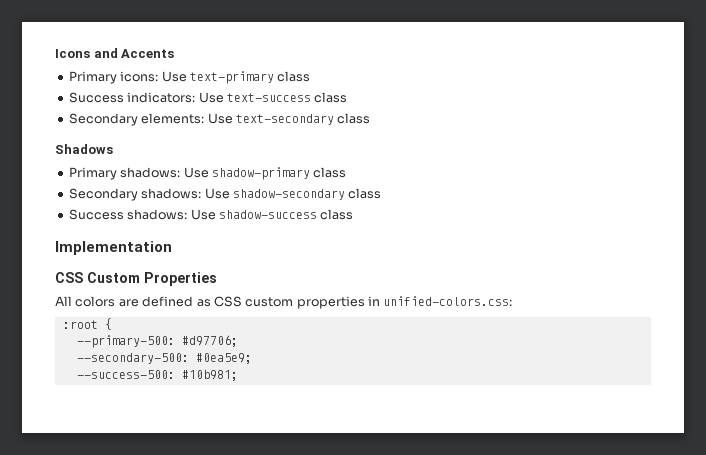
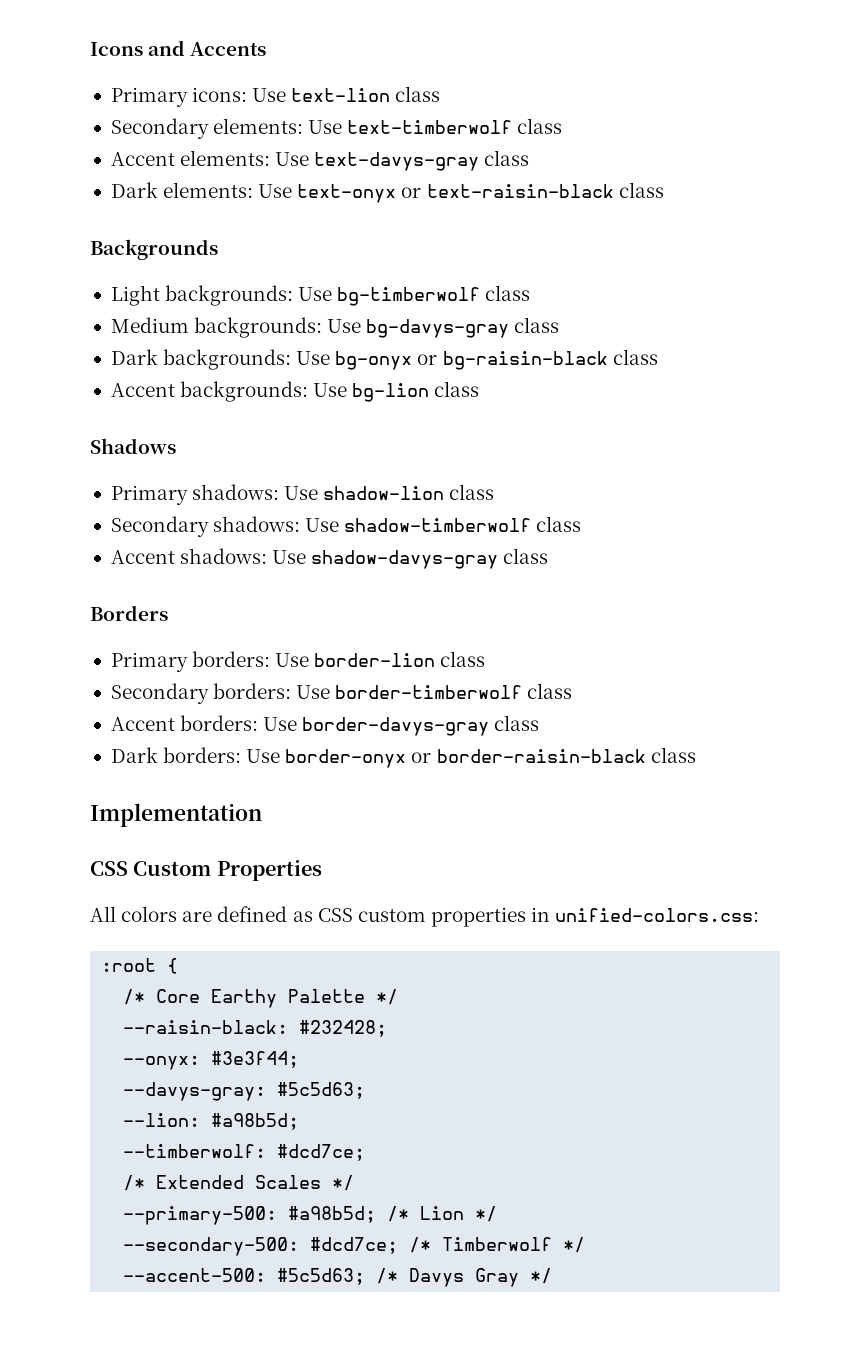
[189,71,311,84] [68,92,348,103] [68,113,334,126] text-primary class // Success indicators: Use text-success class // Secondary elements: Use text-secondary -> [291,86,441,102] [110,118,563,139] [110,150,530,171] [110,182,664,203] [90,239,218,260] [110,285,531,306] [110,317,560,338] [110,349,658,370] [110,381,430,402] text-lion class // Secondary elements: Use text-timberwolf class // Accent elements: Use text-davys-gray class // Dark elements: Use text-onyx or text-raisin-black class // Backgrounds // Light backgrounds: Use bg-timberwolf class // Medium backgrounds: Use bg-davys-gray class // Dark backgrounds: Use bg-onyx or bg-raisin-black class // Accent backgrounds: Use bg-lion
[211,167,310,180] shadow-primary -> [323,486,445,500] shadow-lion
[232,188,382,200] [68,209,317,220] shadow-secondary class // Success shadows: Use shadow-success -> [344,516,582,532] [110,548,549,569] [90,605,168,621] [110,651,486,672] [110,683,573,704] [110,715,540,736] [110,747,646,768] shadow-timberwolf class // Accent shadows: Use shadow-davys-gray class // Borders // Primary borders: Use border-lion class // Secondary borders: Use border-timberwolf class // Accent borders: Use border-davys-gray class // Dark borders: Use border-onyx or border-raisin-black
[76,335,238,348] [76,353,252,364] [76,370,238,381] --primary-500: #d97706; // --secondary-500: #0ea5e9; // --success-500: #10b981; -> [123,989,399,1008] [123,1020,388,1037] [123,1051,300,1070] [123,1082,366,1101] [123,1113,300,1130] [123,1144,366,1161] [123,1175,355,1191] [123,1206,498,1225] [123,1237,586,1256] [123,1268,553,1287] /* Core Earthy Palette */ // --raisin-black: #232428; // --onyx: #3e3f44; // --davys-gray: #5c5d63; // --lion: #a98b5d; // --timberwolf: #dcd7ce; // /* Extended Scales */ // --primary-500: #a98b5d; /* Lion */ // --secondary-500: #dcd7ce; /* Timberwolf */ // --accent-500: #5c5d63; /* Davys Gray */

